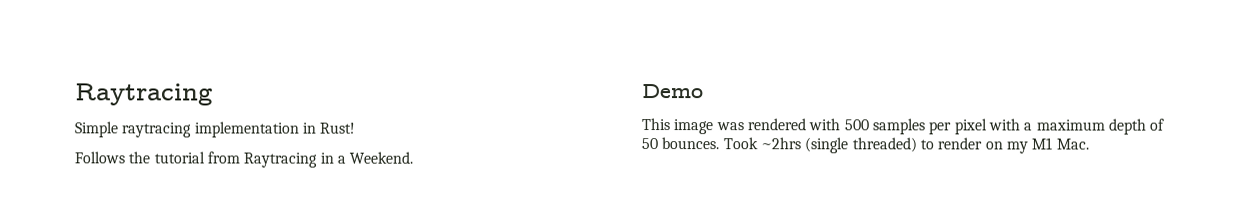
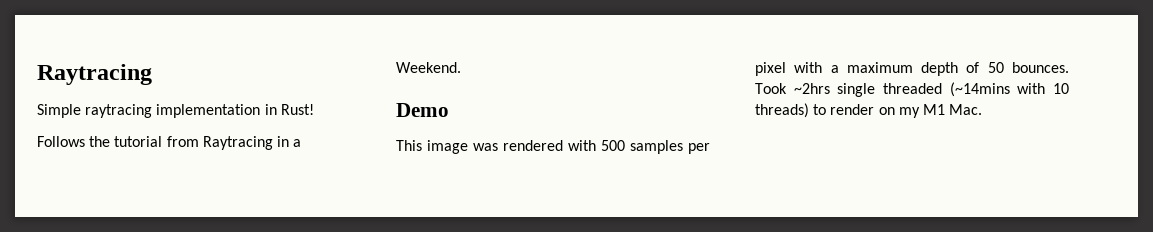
[804,137,917,154] (single threaded) -> [837,82,1069,97] [755,103,809,118] single threaded (~14mins with 10 threads)

